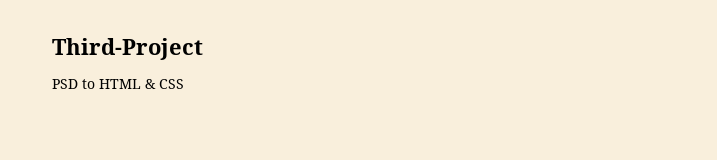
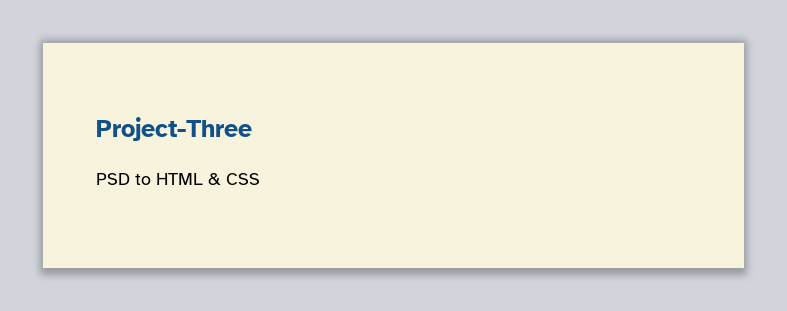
[52,38,203,60] Third-Project -> [96,117,252,141] Project-Three

